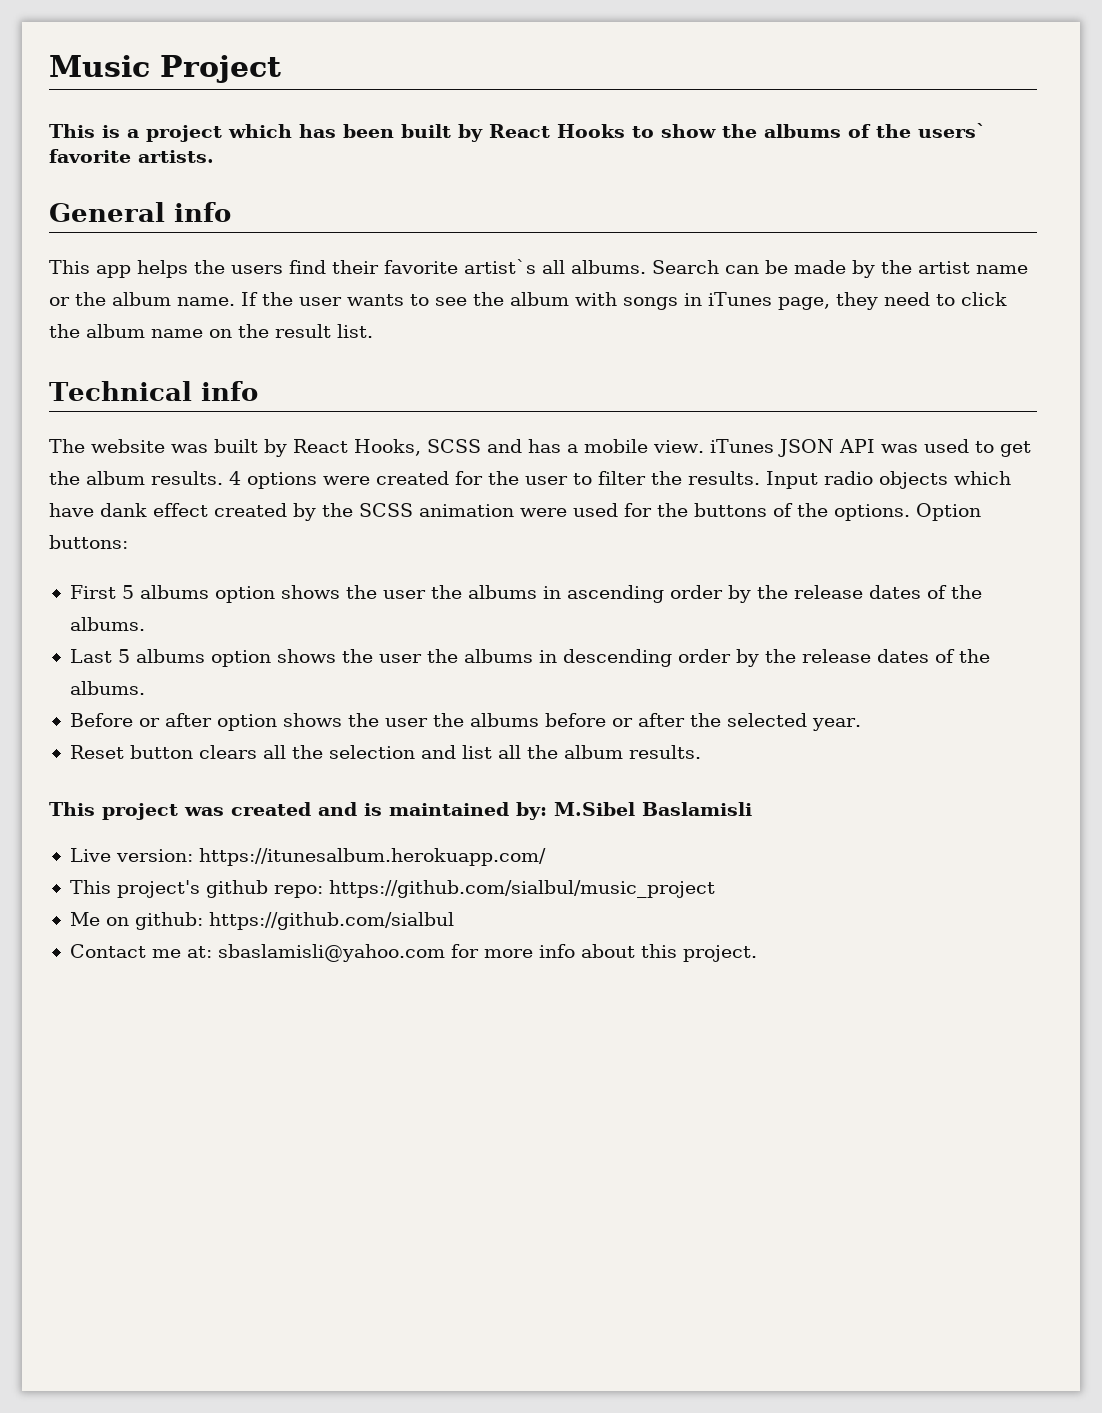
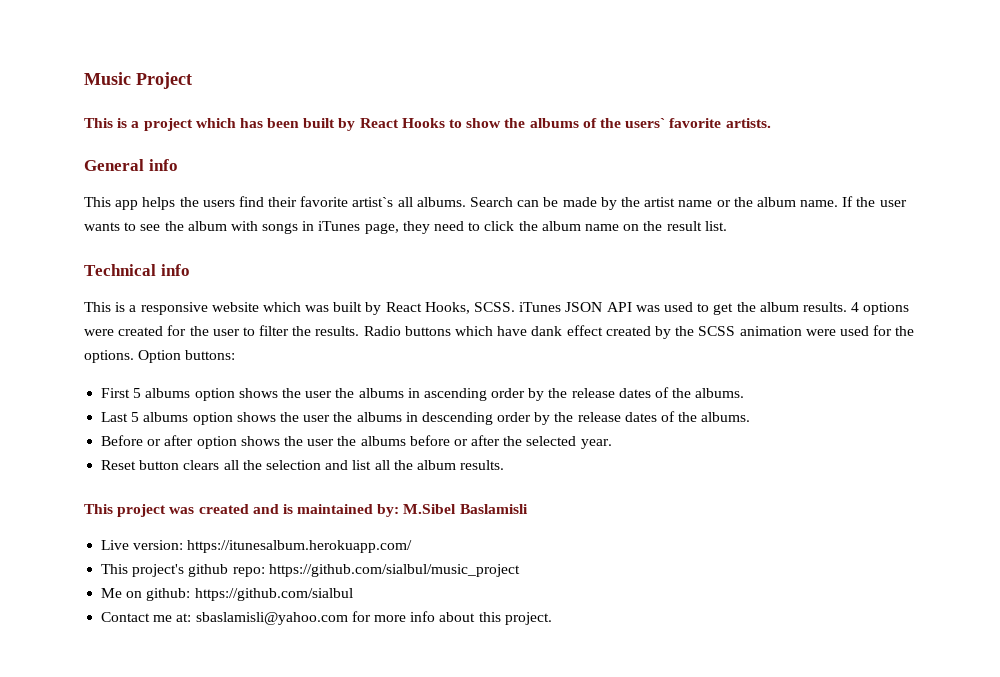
[49,439,165,453] The website -> [84,302,301,315] This is a responsive website which
[427,439,704,453] SCSS and has a mobile view. -> [474,302,516,312] SCSS.
[766,471,948,489] Input radio objects -> [363,326,451,336] Radio buttons
[694,503,828,517] buttons of the -> (915, 331) none

